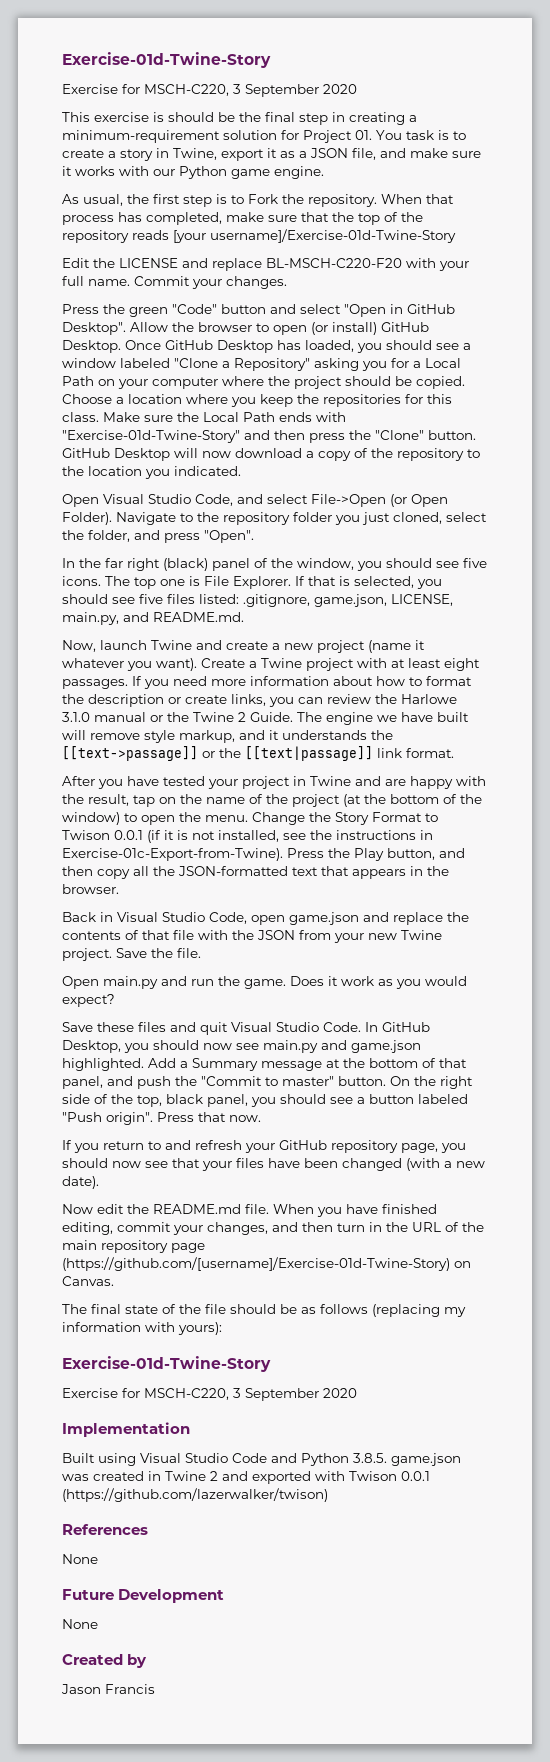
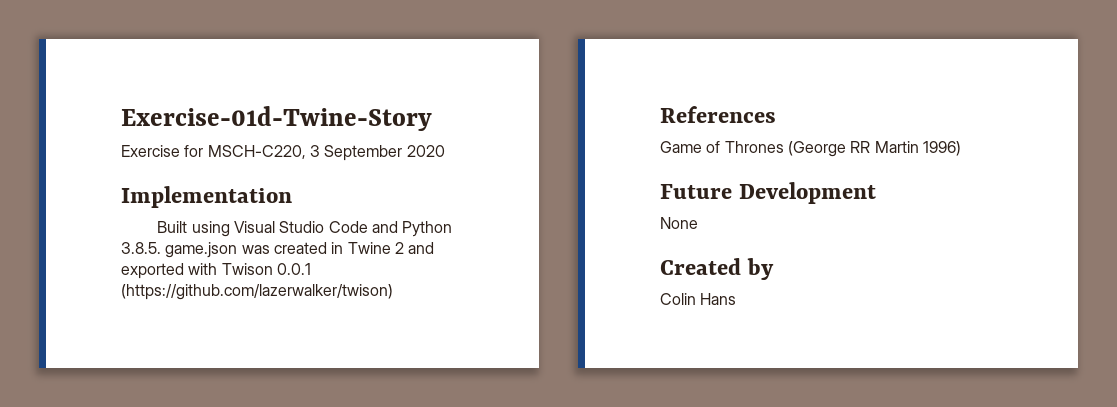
[62,52,271,68] [62,84,357,97] [62,112,417,125] [62,130,466,143] [62,148,481,161] [62,166,324,179] [62,194,454,207] [62,212,423,225] [62,229,456,243] [62,258,469,271] [62,276,287,289] [62,304,455,317] [62,322,429,335] [62,340,471,353] [62,358,461,371] [62,376,465,389] [62,394,452,407] [62,412,346,422] [62,430,476,443] [62,448,480,461] [62,466,241,479] [62,494,448,507] [62,512,487,525] [62,530,254,543] [62,558,487,571] [62,576,442,589] [62,594,453,607] [62,612,244,625] [62,640,425,653] [62,658,480,671] [62,676,472,689] [62,694,457,707] [62,712,469,725] [62,730,393,743] [62,746,454,761] [62,776,486,789] [62,794,482,807] [62,812,438,825] [62,830,433,843] [62,848,465,861] [62,866,449,879] [62,884,119,894] [62,912,469,925] [62,930,442,943] [62,948,201,961] [62,976,467,989] [62,994,115,1007] [62,1022,430,1035] [62,1040,421,1053] [62,1058,467,1071] [62,1076,473,1089] [62,1094,468,1107] [62,1112,261,1125] [62,1140,466,1153] [62,1158,485,1171] [62,1176,99,1189] [62,1204,437,1217] [62,1222,484,1235] [62,1240,205,1253] [62,1257,471,1271] [62,1276,114,1286] [62,1304,466,1317] [62,1322,222,1335] [62,1356,271,1372] [62,1388,357,1401] Exercise-01d-Twine-Story // Exercise for MSCH-C220, 3 September 2020 // This exercise is should be the final step in creating a minimum-requirement solution for Project 01. You task is to create a story in Twine, export it as a JSON file, and make sure it works with our Python game engine. // As usual, the first step is to Fork the repository. When that process has completed, make sure that the top of the repository reads [your username]/Exercise-01d-Twine-Story // Edit the LICENSE and replace BL-MSCH-C220-F20 with your full name. Commit your changes. // Press the green "Code" button and select "Open in GitHub Desktop". Allow the browser to open (or install) GitHub Desktop. Once GitHub Desktop has loaded, you should see a window labeled "Clone a Repository" asking you for a Local Path on your computer where the project should be copied. Choose a location where you keep the repositories for this class. Make sure the Local Path ends with "Exercise-01d-Twine-Story" and then press the "Clone" button. GitHub Desktop will now download a copy of the repository to the location you indicated. // Open Visual Studio Code, and select File->Open (or Open Folder). Navigate to the repository folder you just cloned, select the folder, and press "Open". // In the far right (black) panel of the window, you should see five icons. The top one is File Explorer. If that is selected, you should see five files listed: .gitignore, game.json, LICENSE, main.py, and README.md. // Now, launch Twine and create a new project (name it whatever you want). Create a Twine project with at least eight passages. If you need more information about how to format the description or create links, you can review the Harlowe 3.1.0 manual or the Twine 2 Guide. The engine we have built will remove style markup, and it understands the [[text->passage]] or the [[text|passage]] link format. // After you have tested your project in Twine and are happy with the result, tap on the name of the project (at the bottom of the window) to open the menu. Change the Story Format to Twison 0.0.1 (if it is not installed, see the instructions in Exercise-01c-Export-from-Twine). Press the Play button, and then copy all the JSON-formatted text that appears in the browser. // Back in Visual Studio Code, open game.json and replace the contents of that file with the JSON from your new Twine project. Save the file. // Open main.py and run the game. Does it work as you would expect? // Save these files and quit Visual Studio Code. In GitHub Desktop, you should now see main.py and game.json highlighted. Add a Summary message at the bottom of that panel, and push the "Commit to master" button. On the right side of the top, black panel, you should see a button labeled "Push origin". Press that now. // If you return to and refresh your GitHub repository page, you should now see that your files have been changed (with a new date). // Now edit the README.md file. When you have finished editing, commit your changes, and then turn in the URL of the main repository page (https://github.com/[username]/Exercise-01d-Twine-Story) on Canvas. // The final state of the file should be as follows (replacing my information with yours): // Exercise-01d-Twine-Story // Exercise for MSCH-C220, 3 September 2020 -> [121,106,432,131] [121,145,445,161] Exercise-01d-Twine-Story // Exercise for MSCH-C220, 3 September 2020
[62,1554,98,1564] // None -> [660,141,961,157] // Game of Thrones (George RR Martin 1996)
[61,1684,155,1694] Jason Francis -> [660,293,737,305] Colin Hans

